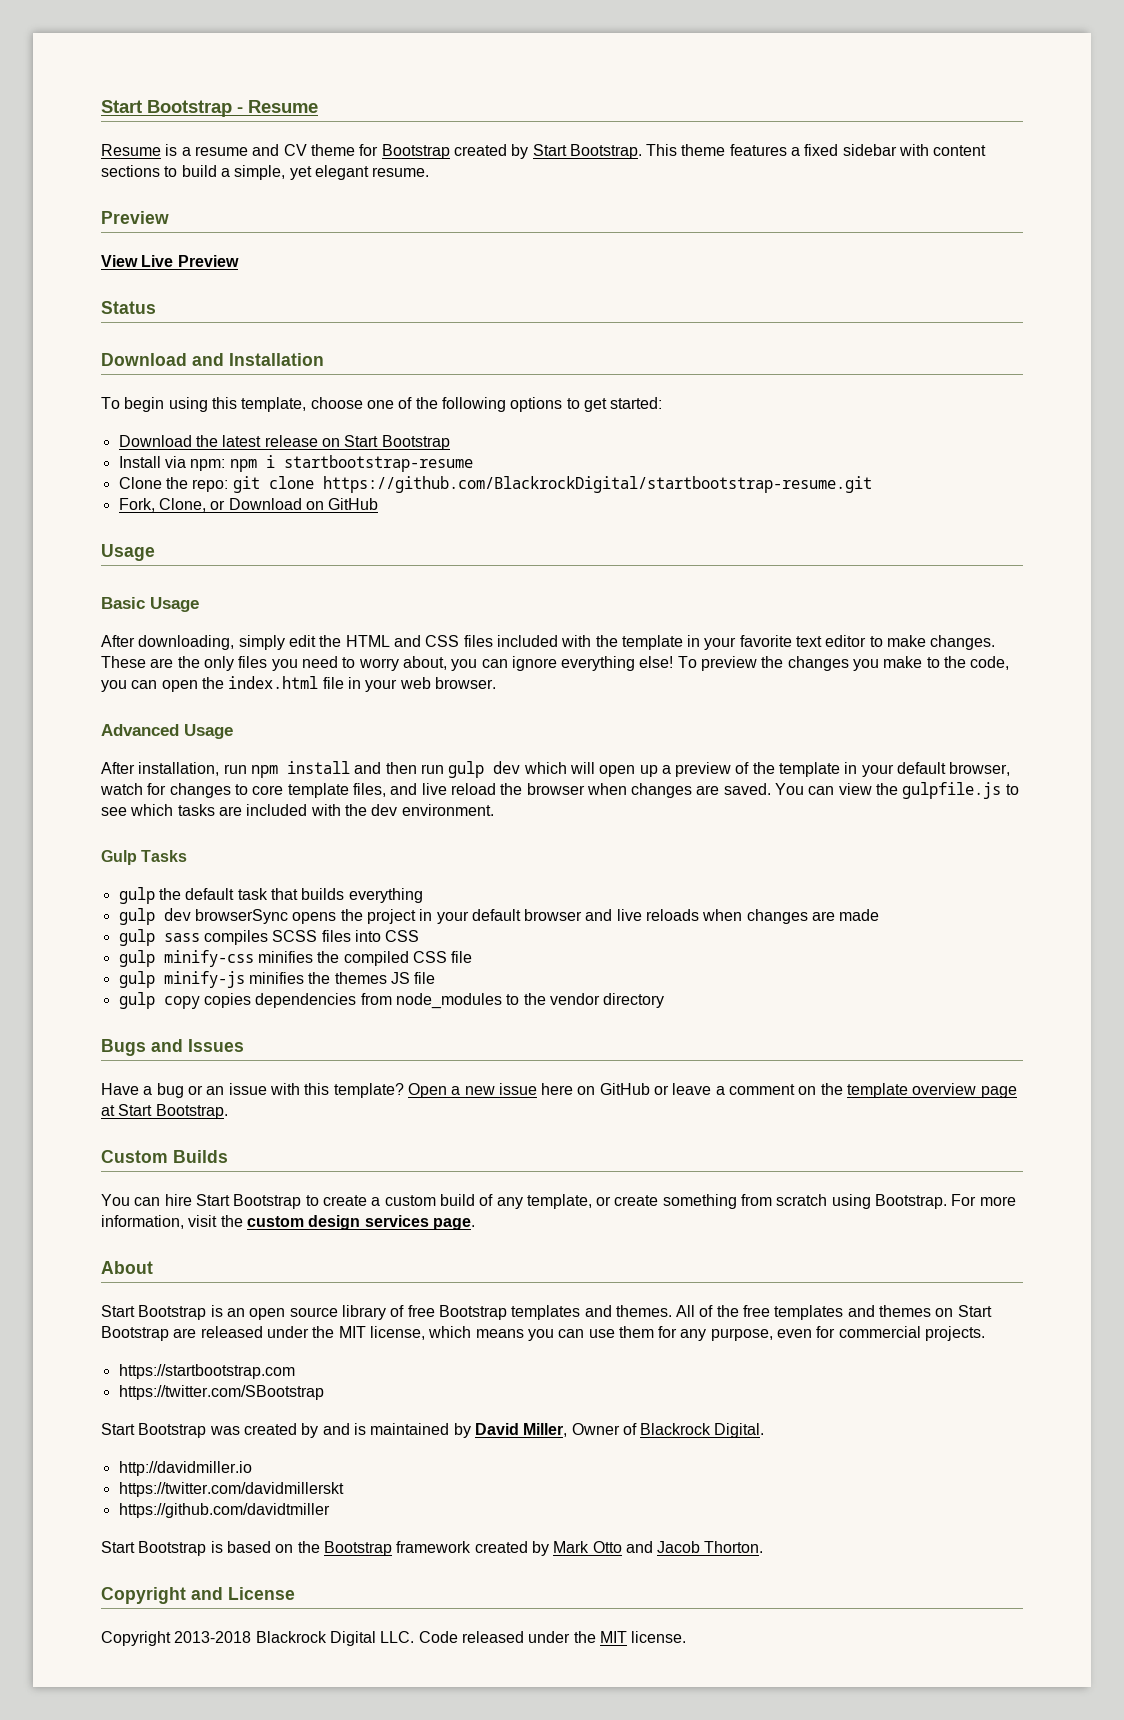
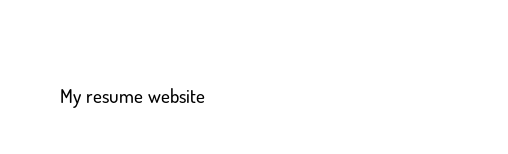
[101,100,318,117] [101,144,987,159] [101,165,430,180] [101,211,169,224] [101,255,239,267] [101,301,156,314] [101,353,324,366] [101,397,663,412] [118,435,450,450] [118,455,473,472] [118,476,872,493] [118,498,379,512] [101,544,155,561] [101,597,199,612] [101,635,996,650] [101,656,1010,671] [101,676,496,692] [101,724,233,739] [101,761,1011,778] [100,782,1019,799] [101,804,494,816] [101,850,188,865] [118,887,423,904] [118,908,880,925] [118,929,420,946] [118,950,473,967] [118,971,436,988] [118,992,665,1009] [101,1039,244,1056] [101,1083,1017,1098] [101,1104,228,1119] [101,1150,228,1163] [101,1194,1016,1209] [101,1215,475,1230] [101,1261,153,1274] [101,1305,992,1320] [101,1326,986,1341] [118,1364,295,1379] [118,1385,324,1400] [101,1423,765,1438] [118,1461,252,1476] [118,1482,344,1497] [118,1503,330,1518] [101,1541,764,1556] [101,1587,295,1604] [101,1631,687,1646] Start Bootstrap - Resume // Resume is a resume and CV theme for Bootstrap created by Start Bootstrap. This theme features a fixed sidebar with content sections to build a simple, yet elegant resume. // Preview // View Live Preview // Status // Download and Installation // To begin using this template, choose one of the following options to get started: // Download the latest release on Start Bootstrap // Install via npm: npm i startbootstrap-resume // Clone the repo: git clone https://github.com/BlackrockDigital/startbootstrap-resume.git // Fork, Clone, or Download on GitHub // Usage // Basic Usage // After downloading, simply edit the HTML and CSS files included with the template in your favorite text editor to make changes. These are the only files you need to worry about, you can ignore everything else! To preview the changes you make to the code, you can open the index.html file in your web browser. // Advanced Usage // After installation, run npm install and then run gulp dev which will open up a preview of the template in your default browser, watch for changes to core template files, and live reload the browser when changes are saved. You can view the gulpfile.js to see which tasks are included with the dev environment. // Gulp Tasks // gulp the default task that builds everything // gulp dev browserSync opens the project in your default browser and live reloads when changes are made // gulp sass compiles SCSS files into CSS // gulp minify-css minifies the compiled CSS file // gulp minify-js minifies the themes JS file // gulp copy copies dependencies from node_modules to the vendor directory // Bugs and Issues // Have a bug or an issue with this template? Open a new issue here on GitHub or leave a comment on the template overview page at Start Bootstrap. // Custom Builds // You can hire Start Bootstrap to create a custom build of any template, or create something from scratch using Bootstrap. For more information, visit the custom design services page. // About // Start Bootstrap is an open source library of free Bootstrap templates and themes. All of the free templates and themes on Start Bootstrap are released under the MIT license, which means you can use them for any purpose, even for commercial projects. // https://startbootstrap.com // https://twitter.com/SBootstrap // Start Bootstrap was created by and is maintained by David Miller, Owner of Blackrock Digital. // http://davidmiller.io // https://twitter.com/davidmillerskt // https://github.com/davidtmiller // Start Bootstrap is based on the Bootstrap framework created by Mark Otto and Jacob Thorton. // Copyright and License // Copyright 2013-2018 Blackrock Digital LLC. Code released under the MIT license. -> [60,88,206,108] My resume website

